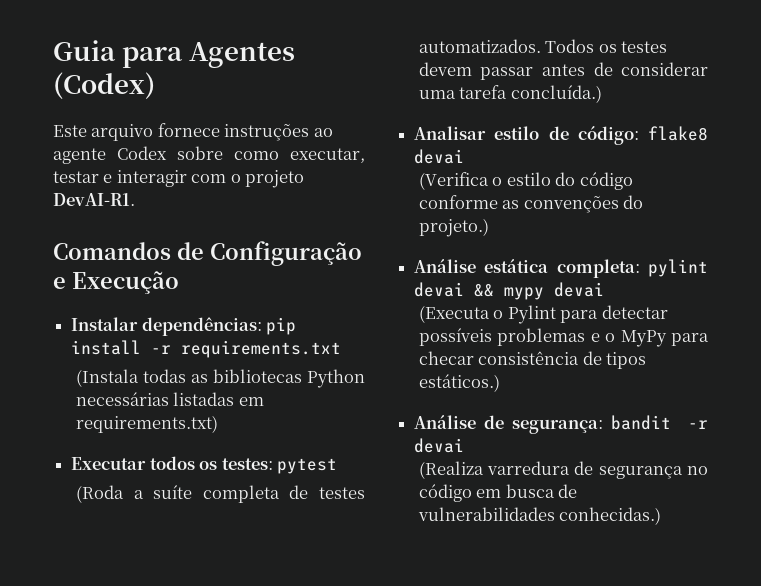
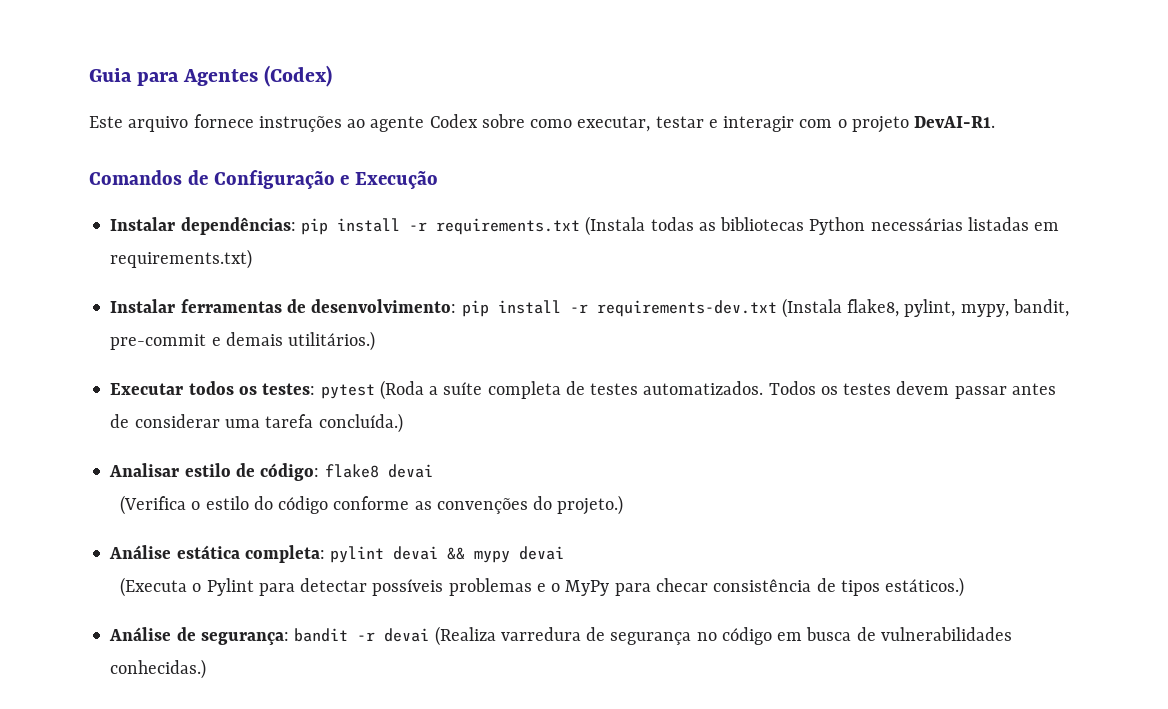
(342, 349) // -> (580, 226) none
(218, 424) none -> [110,298,1069,318] [110,331,376,351] // Instalar ferramentas de desenvolvimento: pip install -r requirements-dev.txt (Instala flake8, pylint, mypy, bandit, pre-commit e demais utilitários.)
(337, 466) // -> (375, 391) none
(465, 445) // -> (430, 635) none

